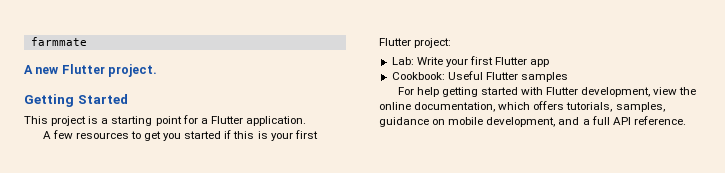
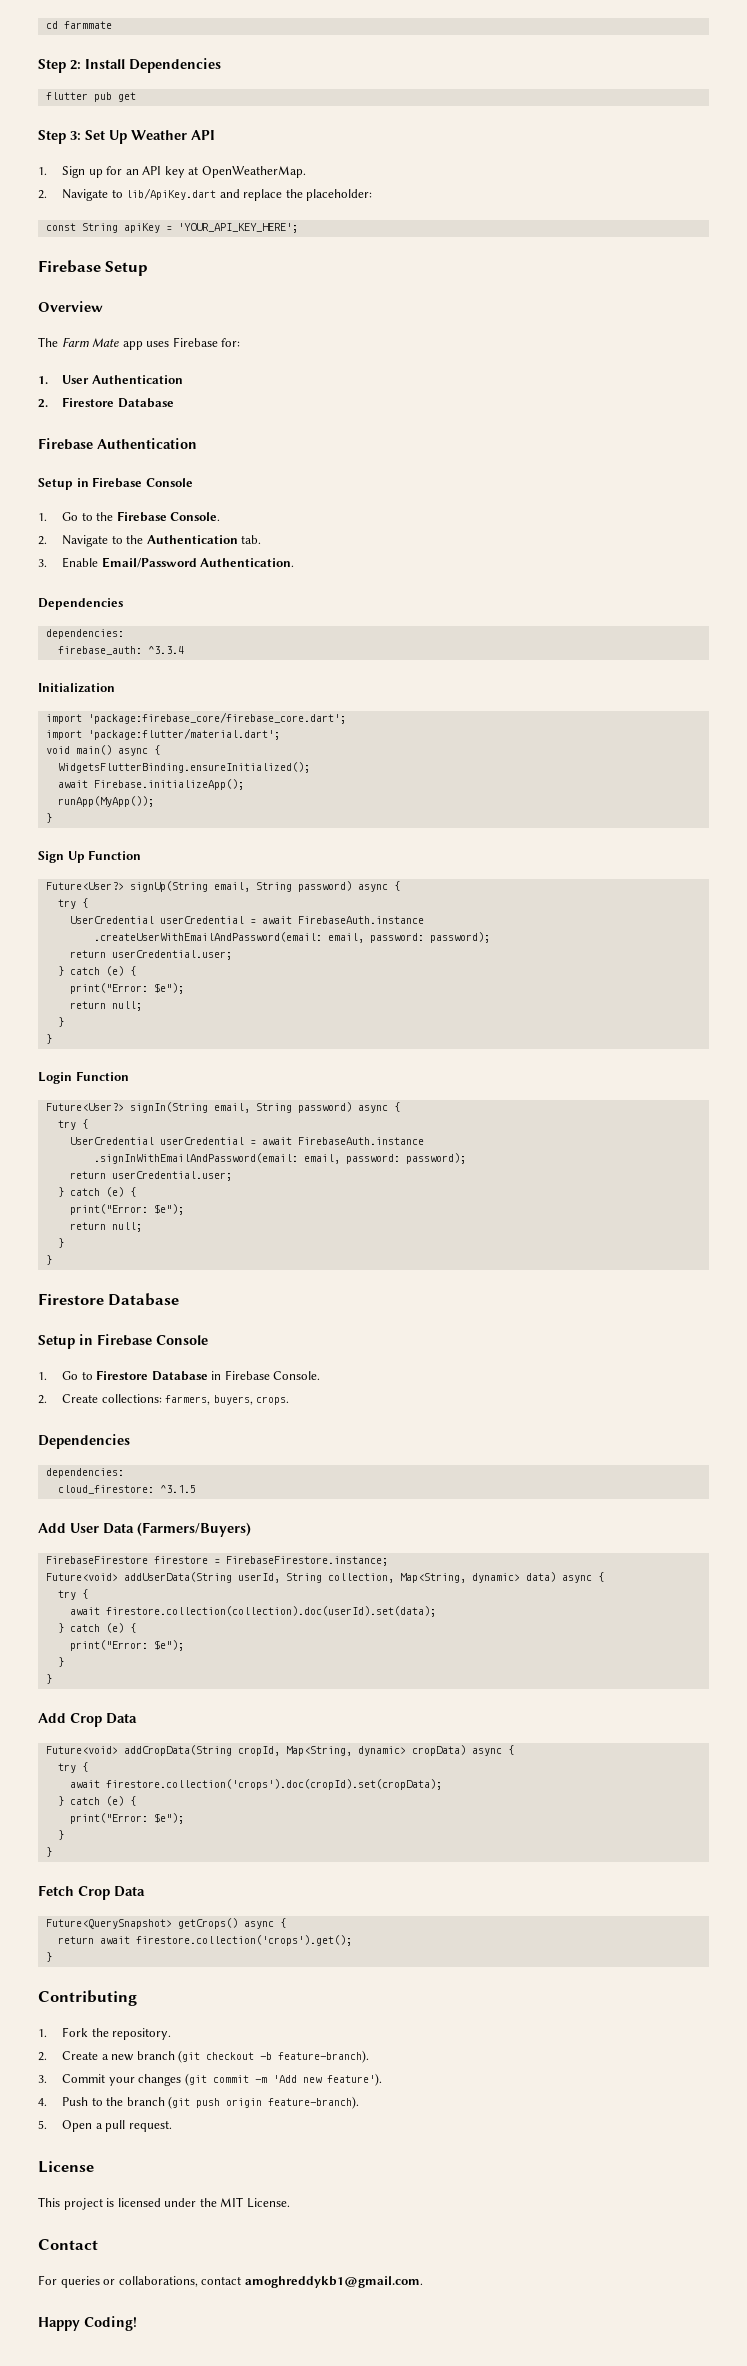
(30, 41) none -> [45,21,58,29] cd
[24,64,158,77] [24,94,128,107] [24,115,306,126] [42,130,318,141] [379,38,452,48] [391,56,550,67] [391,71,568,82] [397,87,697,97] [379,101,665,112] [379,116,686,127] A new Flutter project. // Getting Started // This project is a starting point for a Flutter application. // A few resources to get you started if this is your first Flutter project: // Lab: Write your first Flutter app // Cookbook: Useful Flutter samples // For help getting started with Flutter development, view the online documentation, which offers tutorials, samples, guidance on mobile development, and a full API reference. -> [38,58,221,73] [45,92,136,102] [38,130,215,144] [38,166,306,178] [38,188,373,201] [45,223,298,233] [38,260,149,276] [38,301,103,312] [38,337,241,350] [38,375,183,384] [38,397,174,408] [38,438,197,450] [38,477,193,490] [38,511,221,522] [38,535,262,547] [38,557,295,568] [38,598,123,610] [45,629,124,639] [57,646,184,655] [38,683,115,693] [45,712,346,724] [45,728,280,740] [45,745,160,756] [57,762,310,773] [57,779,244,790] [57,796,154,807] [45,813,52,823] [38,850,142,863] [45,881,400,892] [57,898,88,909] [69,916,424,924] [93,932,490,943] [69,950,232,960] [57,966,136,976] [69,983,184,994] [69,1001,142,1011] [57,1017,64,1027] [45,1034,52,1044] [38,1071,129,1084] [45,1102,400,1113] [57,1119,88,1130] [69,1137,424,1145] [93,1153,466,1164] [69,1171,232,1181] [57,1187,136,1197] [69,1204,184,1215] [69,1222,142,1232] [57,1238,64,1248] [45,1255,52,1265] [38,1293,180,1306] [38,1334,208,1349] [38,1370,321,1381] [38,1394,290,1405] [38,1434,130,1449] [45,1468,124,1478] [57,1485,196,1494] [38,1522,251,1537] [45,1556,388,1566] [45,1572,604,1583] [57,1589,88,1600] [69,1606,436,1617] [57,1623,136,1633] [69,1640,184,1651] [57,1657,64,1667] [45,1674,52,1684] [38,1713,137,1727] [45,1745,514,1756] [57,1762,88,1773] [69,1779,442,1790] [57,1796,136,1806] [69,1813,184,1824] [57,1830,64,1840] [45,1847,52,1857] [38,1885,145,1900] [45,1918,286,1929] [57,1935,352,1946] [45,1952,52,1962] [38,1990,137,2006] [38,2027,172,2040] [38,2050,370,2063] [38,2073,382,2086] [38,2096,360,2109] [38,2120,172,2132] [38,2161,94,2173] [38,2197,290,2210] [38,2239,98,2250] [38,2275,423,2288] [38,2316,137,2331] Step 2: Install Dependencies // flutter pub get // Step 3: Set Up Weather API // 1. Sign up for an API key at OpenWeatherMap. // 2. Navigate to lib/ApiKey.dart and replace the placeholder: // const String apiKey = 'YOUR_API_KEY_HERE'; // Firebase Setup // Overview // The Farm Mate app uses Firebase for: // 1. User Authentication // 2. Firestore Database // Firebase Authentication // Setup in Firebase Console // 1. Go to the Firebase Console. // 2. Navigate to the Authentication tab. // 3. Enable Email/Password Authentication. // Dependencies // dependencies: // firebase_auth: ^3.3.4 // Initialization // import 'package:firebase_core/firebase_core.dart'; // import 'package:flutter/material.dart'; // void main() async { // WidgetsFlutterBinding.ensureInitialized(); // await Firebase.initializeApp(); // runApp(MyApp()); // } // Sign Up Function // Future<User?> signUp(String email, String password) async { // try { // UserCredential userCredential = await FirebaseAuth.instance // .createUserWithEmailAndPassword(email: email, password: password); // return userCredential.user; // } catch (e) { // print("Error: $e"); // return null; // } // } // Login Function // Future<User?> signIn(String email, String password) async { // try { // UserCredential userCredential = await FirebaseAuth.instance // .signInWithEmailAndPassword(email: email, password: password); // return userCredential.user; // } catch (e) { // print("Error: $e"); // return null; // } // } // Firestore Database // Setup in Firebase Console // 1. Go to Firestore Database in Firebase Console. // 2. Create collections: farmers, buyers, crops. // Dependencies // dependencies: // cloud_firestore: ^3.1.5 // Add User Data (Farmers/Buyers) // FirebaseFirestore firestore = FirebaseFirestore.instance; // Future<void> addUserData(String userId, String collection, Map<String, dynamic> data) async { // try { // await firestore.collection(collection).doc(userId).set(data); // } catch (e) { // print("Error: $e"); // } // } // Add Crop Data // Future<void> addCropData(String cropId, Map<String, dynamic> cropData) async { // try { // await firestore.collection('crops').doc(cropId).set(cropData); // } catch (e) { // print("Error: $e"); // } // } // Fetch Crop Data // Future<QuerySnapshot> getCrops() async { // return await firestore.collection('crops').get(); // } // Contributing // 1. Fork the repository. // 2. Create a new branch (git checkout -b feature-branch). // 3. Commit your changes (git commit -m 'Add new feature'). // 4. Push to the branch (git push origin feature-branch). // 5. Open a pull request. // License // This project is licensed under the MIT License. // Contact // For queries or collaborations, contact amoghreddykb1@gmail.com. // Happy Coding!

